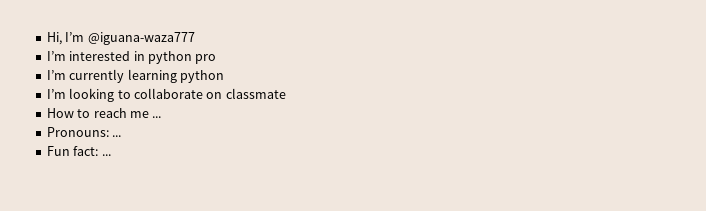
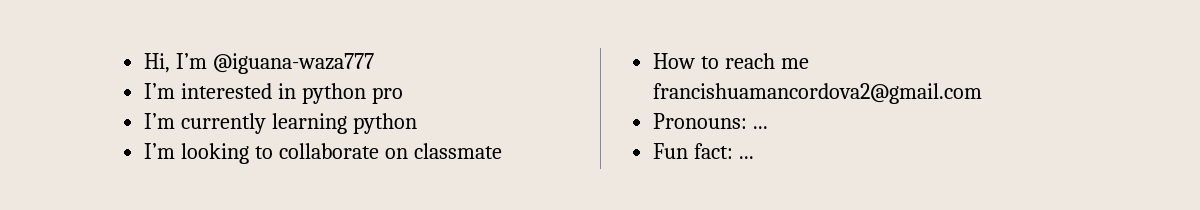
[152,116,162,118] ... -> [653,83,983,104] francishuamancordova2@gmail.com

